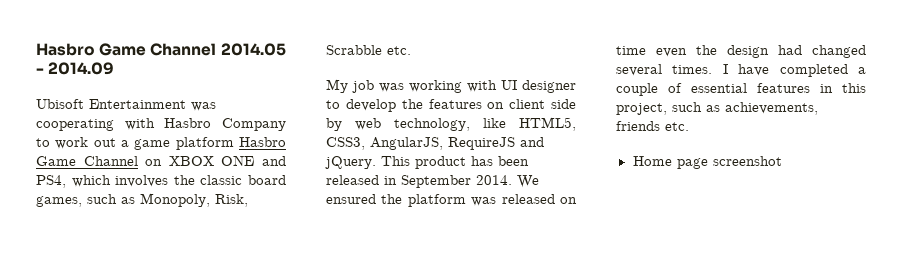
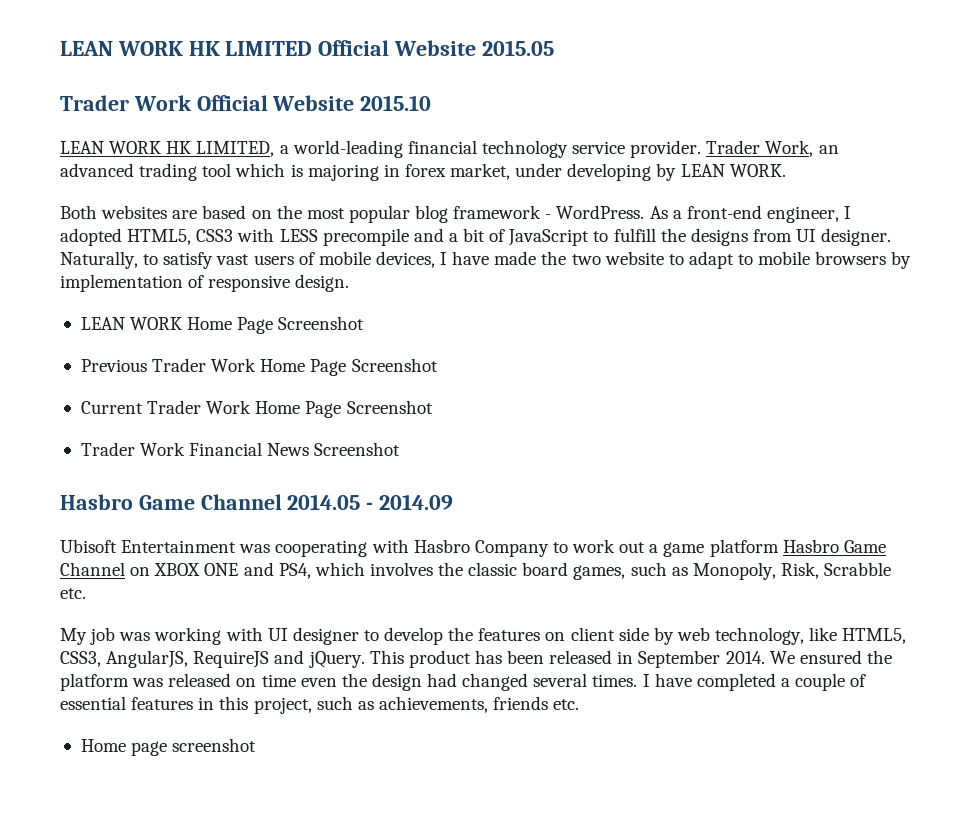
(36, 49) none -> [60,40,554,56] [60,95,432,111] [60,140,839,158] [60,163,786,181] [60,205,852,223] [60,228,892,246] [60,251,912,269] [60,274,350,292] [80,316,365,334] [80,358,438,376] [80,400,433,418] [80,442,401,456] LEAN WORK HK LIMITED Official Website 2015.05 // Trader Work Official Website 2015.10 // LEAN WORK HK LIMITED, a world-leading financial technology service provider. Trader Work, an advanced trading tool which is majoring in forex market, under developing by LEAN WORK. // Both websites are based on the most popular blog framework - WordPress. As a front-end engineer, I adopted HTML5, CSS3 with LESS precompile and a bit of JavaScript to fulfill the designs from UI designer. Naturally, to satisfy vast users of mobile devices, I have made the two website to adapt to mobile browsers by implementation of responsive design. // LEAN WORK Home Page Screenshot // Previous Trader Work Home Page Screenshot // Current Trader Work Home Page Screenshot // Trader Work Financial News Screenshot //

